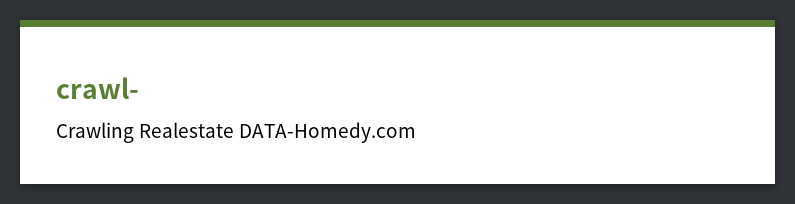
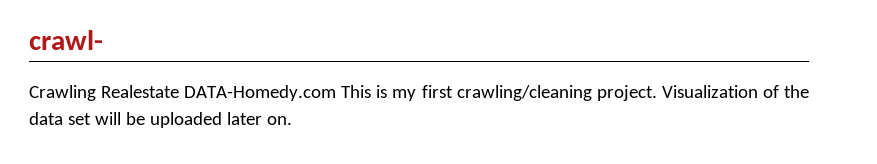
(417, 132) none -> [341,85,809,101] [29,112,292,128] This is my first crawling/cleaning project. Visualization of the data set will be uploaded later on.

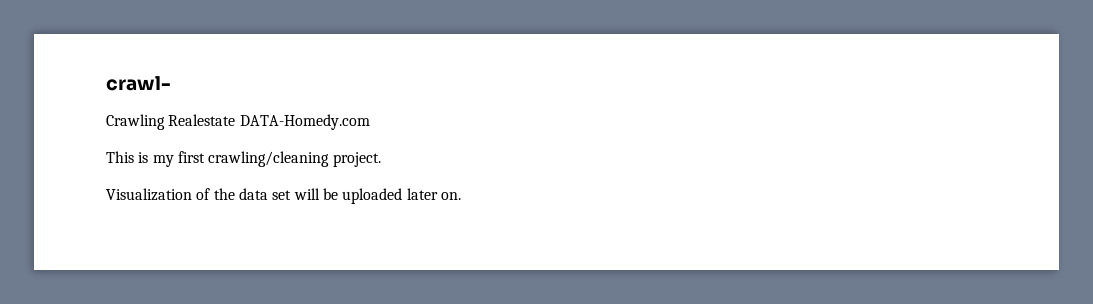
(337, 93) none -> (370, 122) //
(657, 93) none -> (381, 159) //

